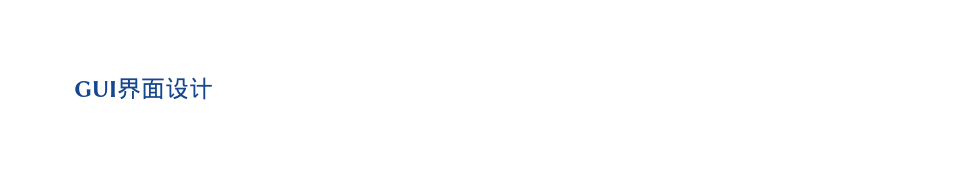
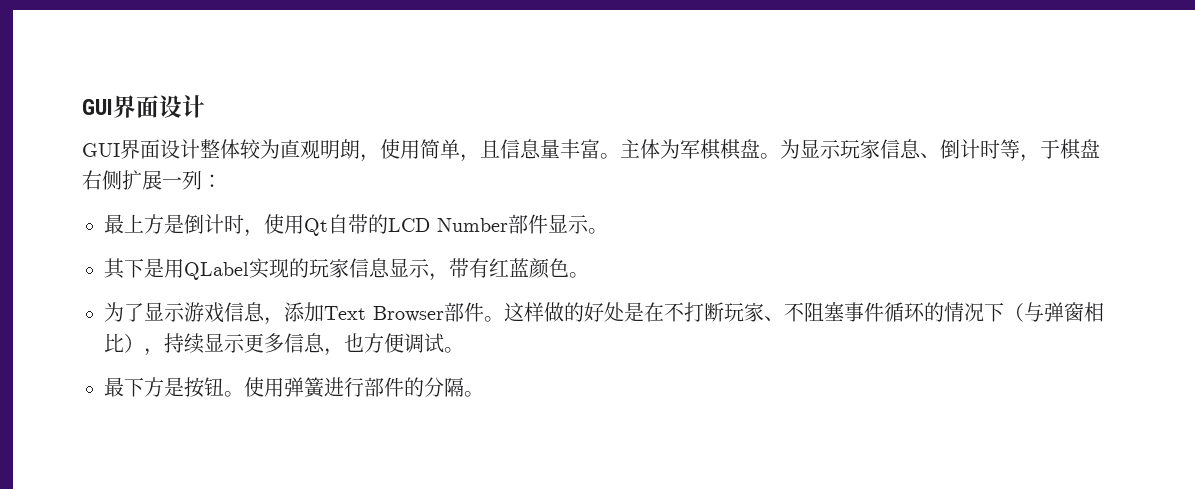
[74,77,213,100] GUI界面设计 -> [82,95,205,118] [82,139,1100,162] [82,170,222,190] [104,214,608,237] [104,258,589,281] [104,302,1104,325] [104,333,464,356] [104,377,484,398] GUI界面设计 // GUI界面设计整体较为直观明朗，使用简单，且信息量丰富。主体为军棋棋盘。为显示玩家信息、倒计时等，于棋盘右侧扩展一列： // 最上方是倒计时，使用Qt自带的LCD Number部件显示。 // 其下是用QLabel实现的玩家信息显示，带有红蓝颜色。 // 为了显示游戏信息，添加Text Browser部件。这样做的好处是在不打断玩家、不阻塞事件循环的情况下（与弹窗相比），持续显示更多信息，也方便调试。 // 最下方是按钮。使用弹簧进行部件的分隔。

